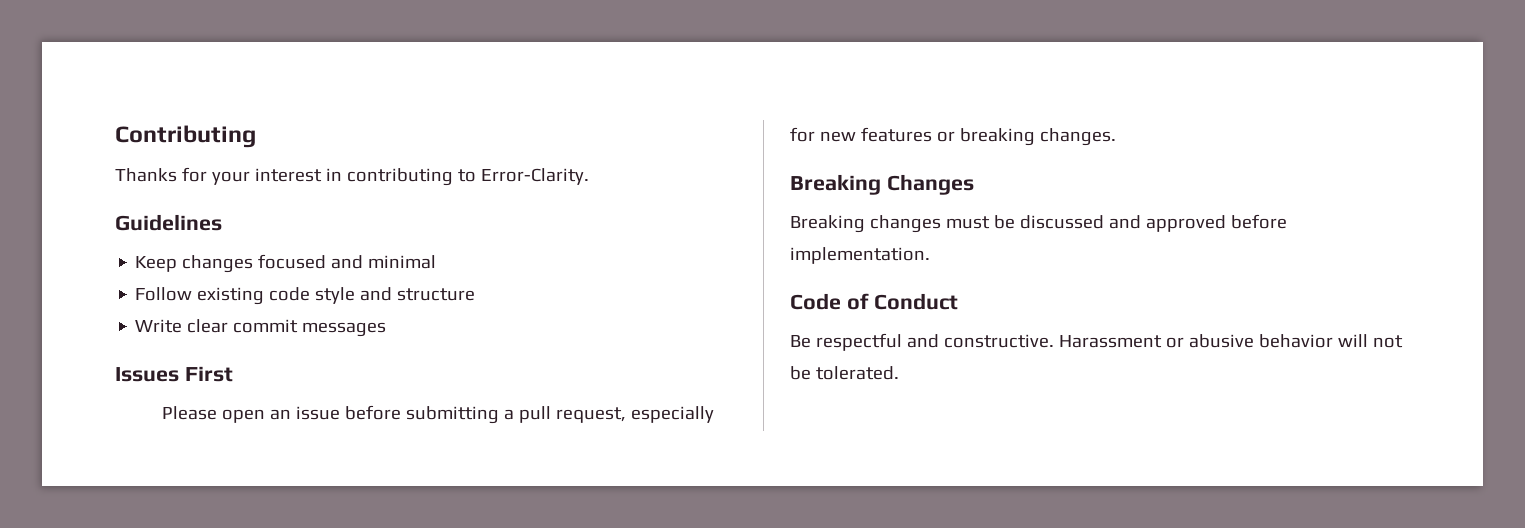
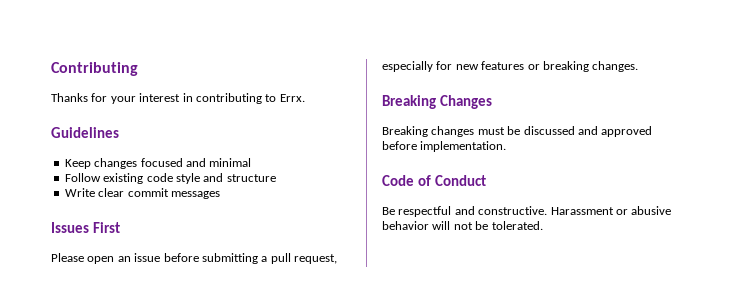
[480,168,589,185] Error-Clarity. -> [279,94,305,102] Errx.

